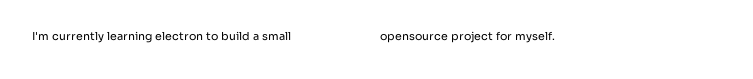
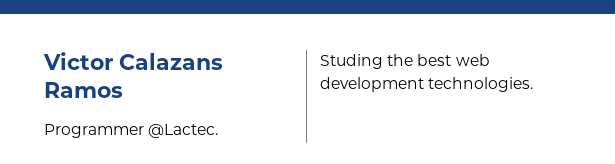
[32,31,555,43] I'm currently learning electron to build a small opensource project for myself. -> [43,52,223,70] [44,82,123,98] [44,124,219,138] [320,54,490,69] [320,77,534,92] Victor Calazans Ramos // Programmer @Lactec. // Studing the best web development technologies.

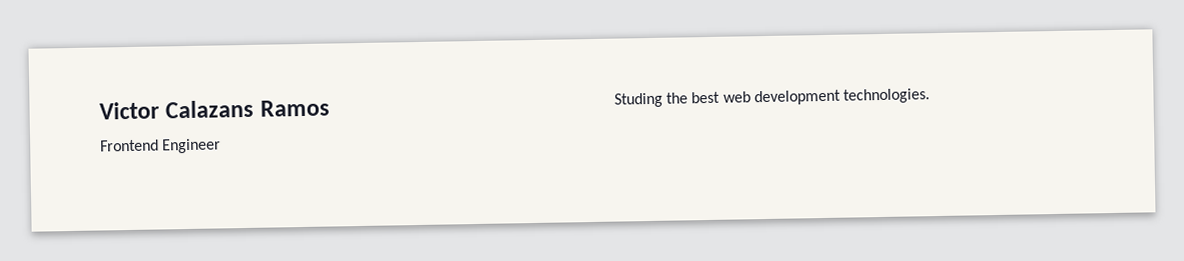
[44,124,219,138] Programmer @Lactec. -> [100,138,222,154] Frontend Engineer

